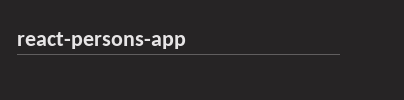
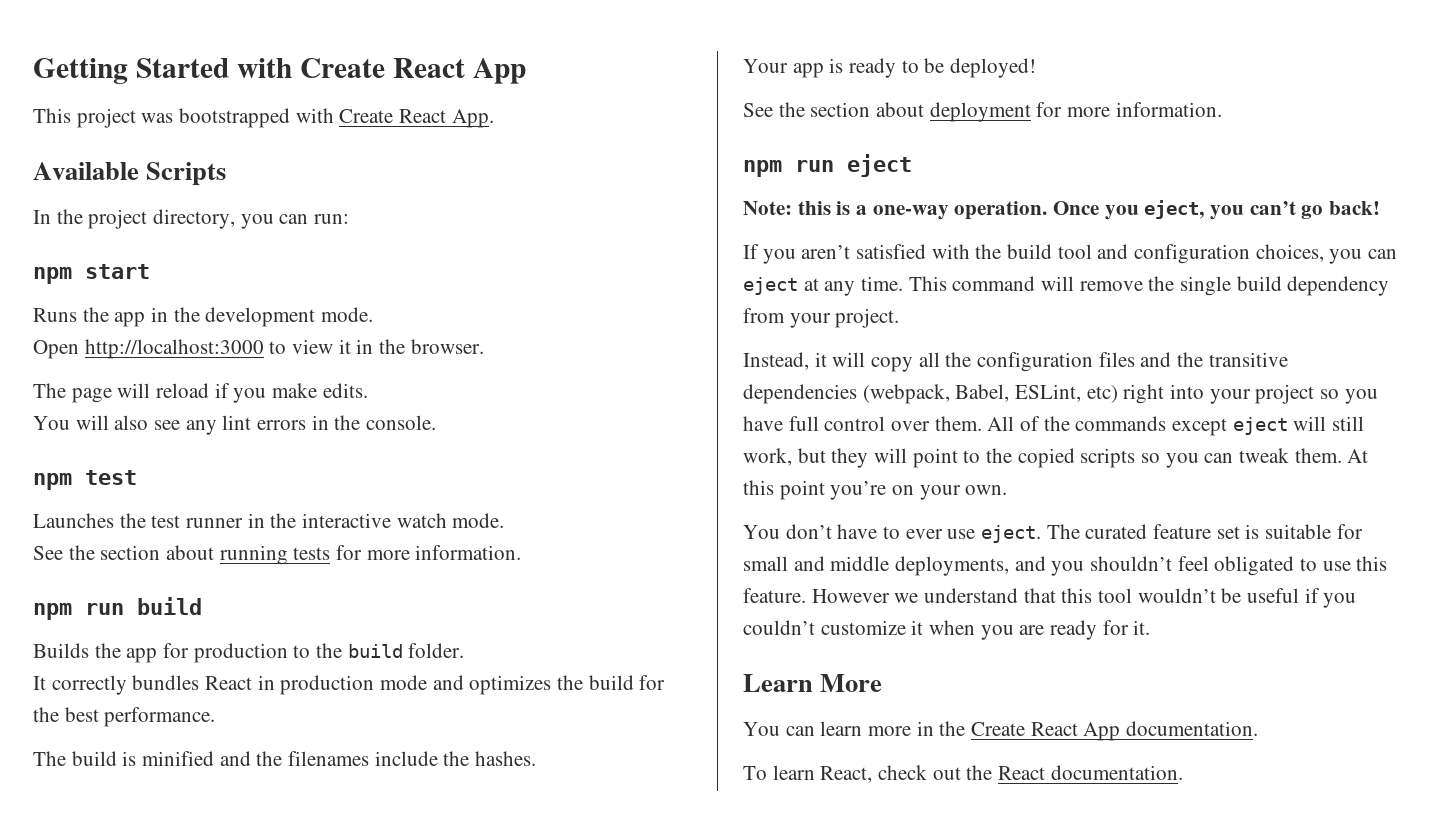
[17,32,186,49] react-persons-app -> [33,58,526,84] [33,108,494,128] [33,162,227,186] [33,209,350,229] [33,264,150,284] [33,307,374,327] [33,339,484,359] [33,383,368,403] [33,415,437,435] [33,470,137,490] [33,513,505,528] [33,545,522,565] [33,597,202,620] [33,643,465,663] [33,675,666,695] [33,707,216,727] [33,751,537,766] [743,58,1037,78] [743,102,1222,122] [743,154,912,177] [743,200,1381,220] [743,244,1398,264] [743,276,1390,296] [743,308,900,328] [743,352,1288,372] [743,384,1378,404] [743,416,1365,436] [743,448,1369,468] [743,480,1008,500] [743,524,1363,543] [743,556,1388,576] [743,588,1357,608] [743,620,1151,640] [743,674,883,692] [743,721,1259,741] [743,765,1183,783] Getting Started with Create React App // This project was bootstrapped with Create React App. // Available Scripts // In the project directory, you can run: // npm start // Runs the app in the development mode. // Open http://localhost:3000 to view it in the browser. // The page will reload if you make edits. // You will also see any lint errors in the console. // npm test // Launches the test runner in the interactive watch mode. // See the section about running tests for more information. // npm run build // Builds the app for production to the build folder. // It correctly bundles React in production mode and optimizes the build for the best performance. // The build is minified and the filenames include the hashes. // Your app is ready to be deployed! // See the section about deployment for more information. // npm run eject // Note: this is a one-way operation. Once you eject, you can’t go back! // If you aren’t satisfied with the build tool and configuration choices, you can eject at any time. This command will remove the single build dependency from your project. // Instead, it will copy all the configuration files and the transitive dependencies (webpack, Babel, ESLint, etc) right into your project so you have full control over them. All of the commands except eject will still work, but they will point to the copied scripts so you can tweak them. At this point you’re on your own. // You don’t have to ever use eject. The curated feature set is suitable for small and middle deployments, and you shouldn’t feel obligated to use this feature. However we understand that this tool wouldn’t be useful if you couldn’t customize it when you are ready for it. // Learn More // You can learn more in the Create React App documentation. // To learn React, check out the React documentation.

